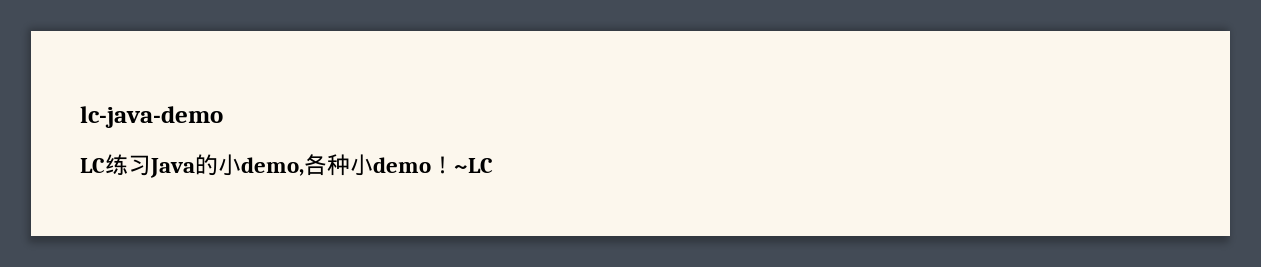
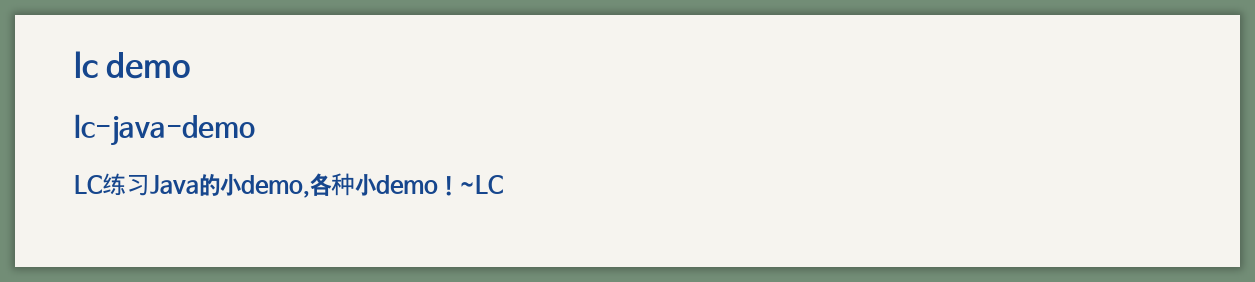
(80, 117) none -> [74,51,191,79] lc demo //

